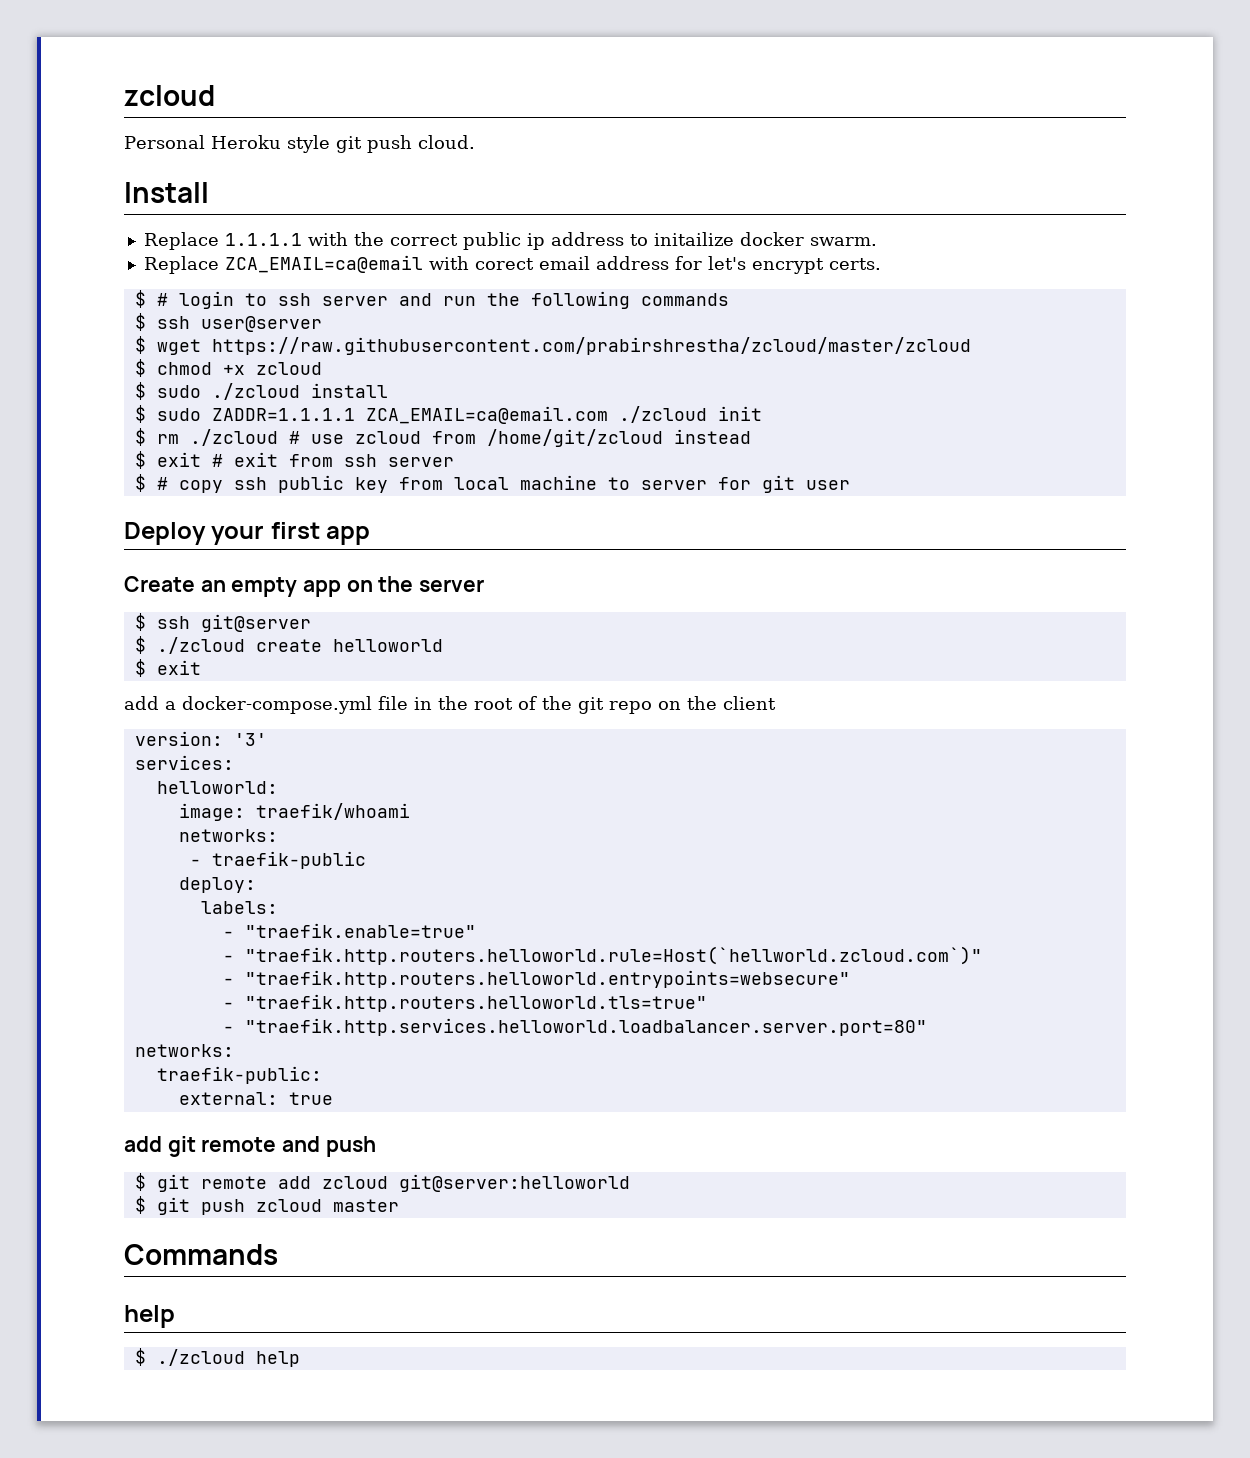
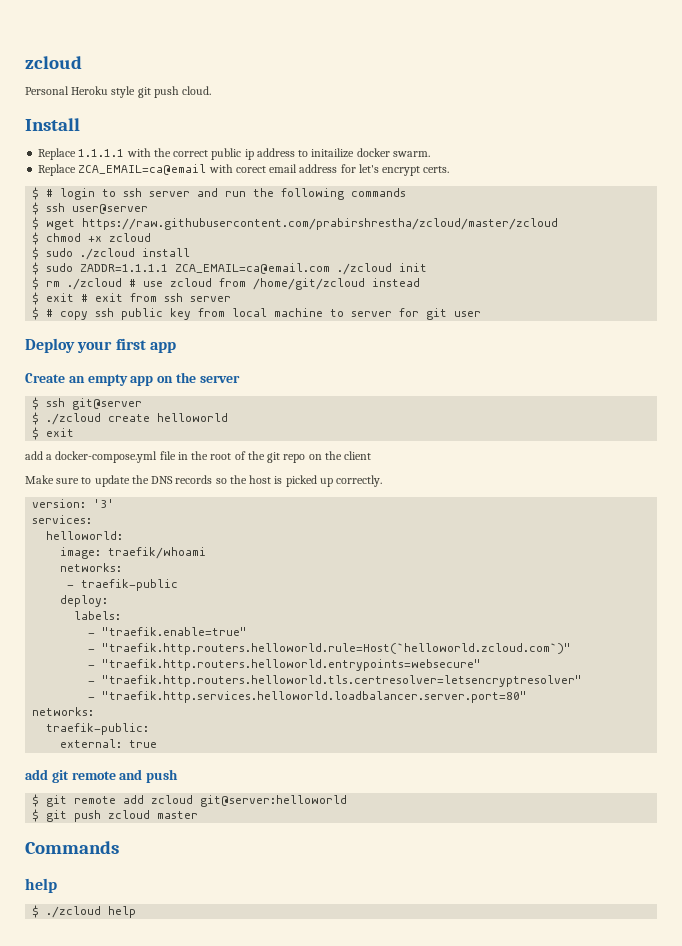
(776, 703) none -> [25,475,383,487] // Make sure to update the DNS records so the host is picked up correctly.
[244,946,982,965] "traefik.http.routers.helloworld.rule=Host(`hellworld.zcloud.com`)" -> [102,643,572,655] "traefik.http.routers.helloworld.rule=Host(`helloworld.zcloud.com`)"
[244,994,707,1012] "traefik.http.routers.helloworld.tls=true" -> [102,675,583,687] "traefik.http.routers.helloworld.tls.certresolver=letsencryptresolver"

